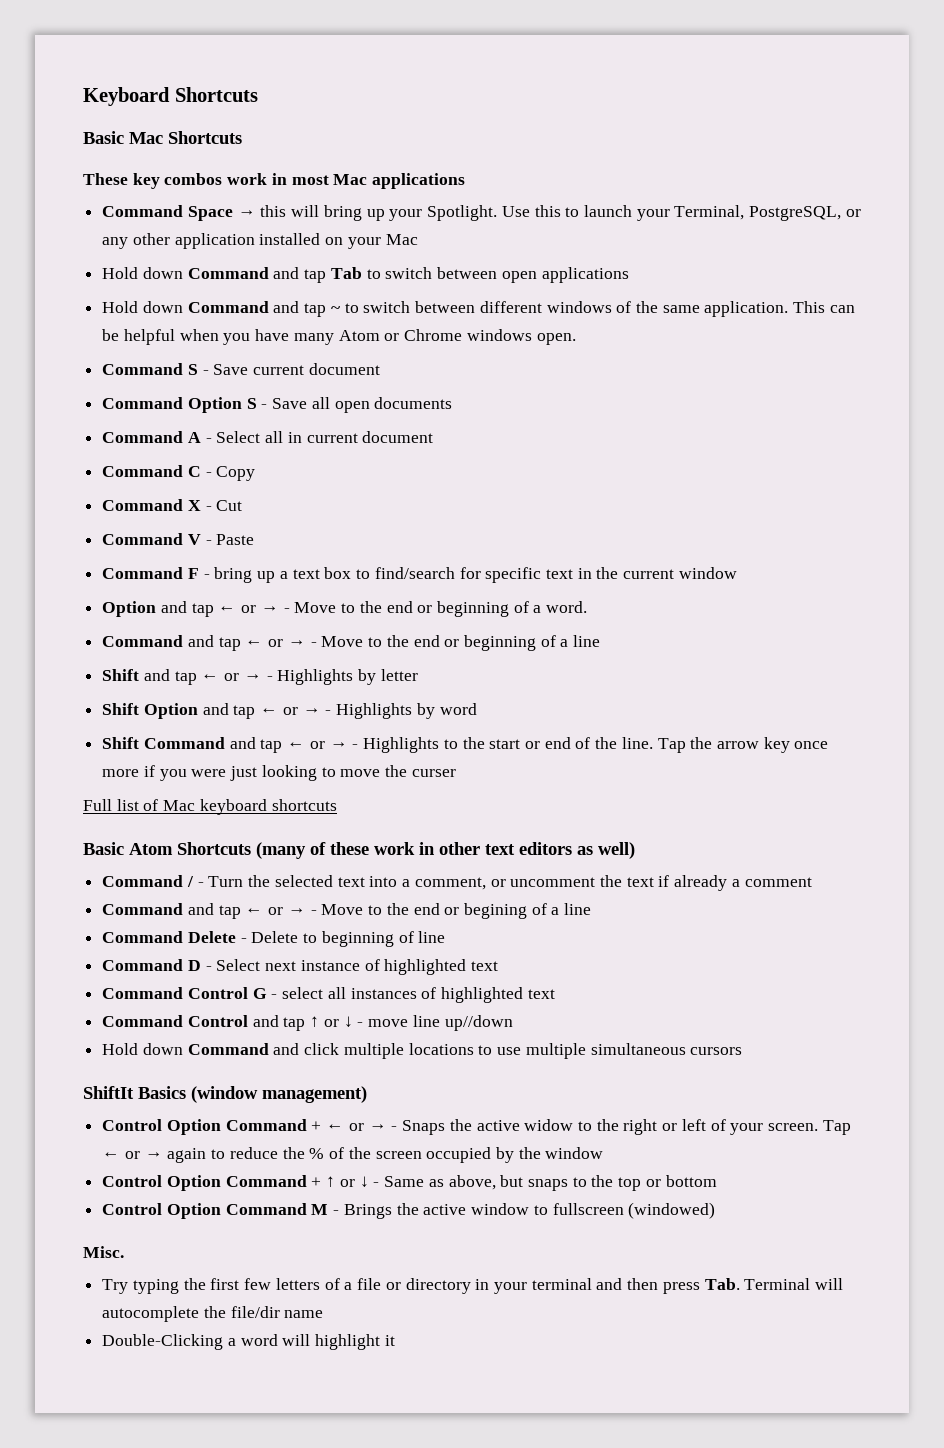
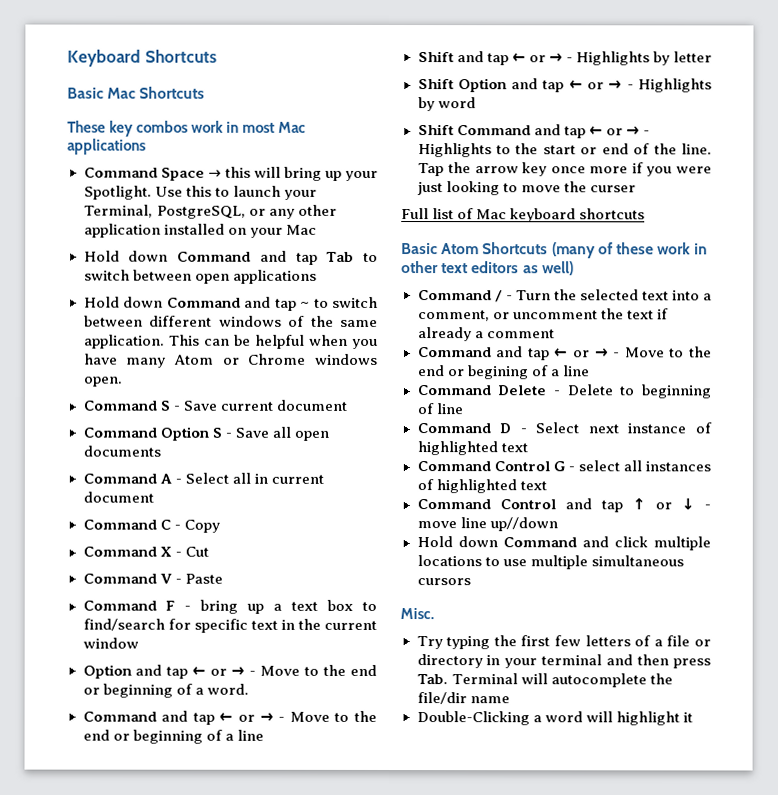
[83,1086,367,1103] [102,1119,851,1135] [102,1147,604,1163] [102,1175,717,1191] [102,1202,716,1219] // ShiftIt Basics (window management) // Control Option Command + ← or → - Snaps the active widow to the right or left of your screen. Tap ← or → again to reduce the % of the screen occupied by the window // Control Option Command + ↑ or ↓ - Same as above, but snaps to the top or bottom // Control Option Command M - Brings the active window to fullscreen (windowed) -> (471, 582) none

